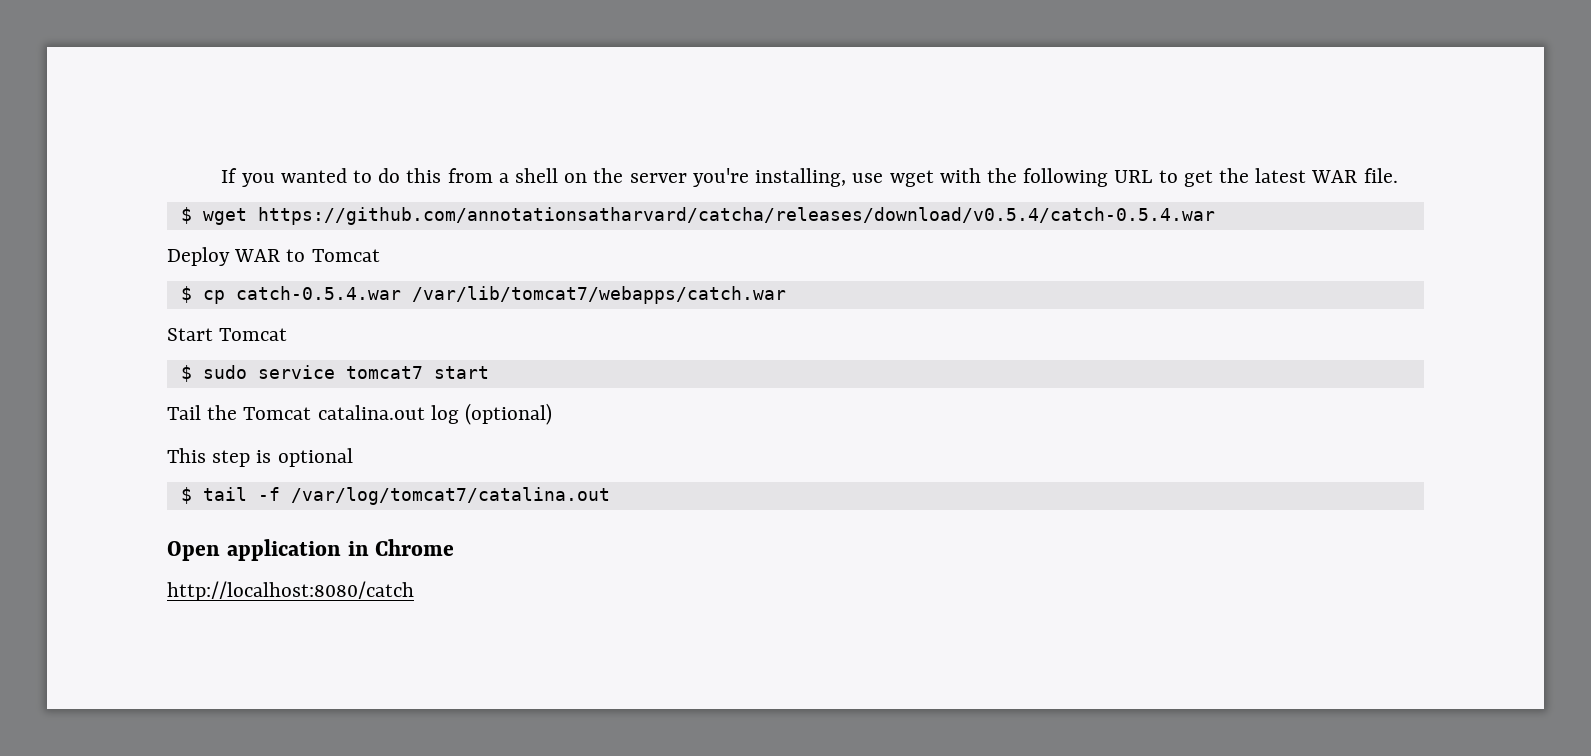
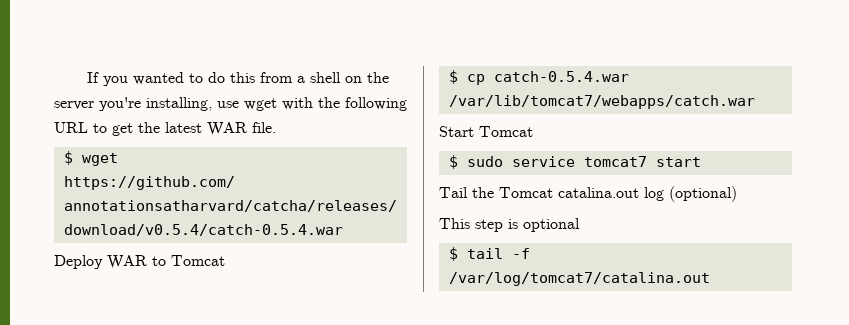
[167,539,455,561] [167,581,414,601] // Open application in Chrome // http://localhost:8080/catch -> (710, 279) none

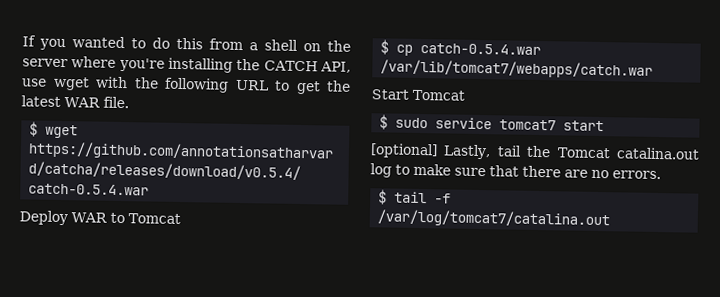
[99,97,212,111] you're installing, -> [71,56,352,73] where you're installing the CATCH API,
[439,187,468,198] Tail -> [370,143,522,160] [optional] Lastly, tail
[669,186,737,202] [439,218,580,232] (optional) // This step is optional -> [395,163,661,180] to make sure that there are no errors.

